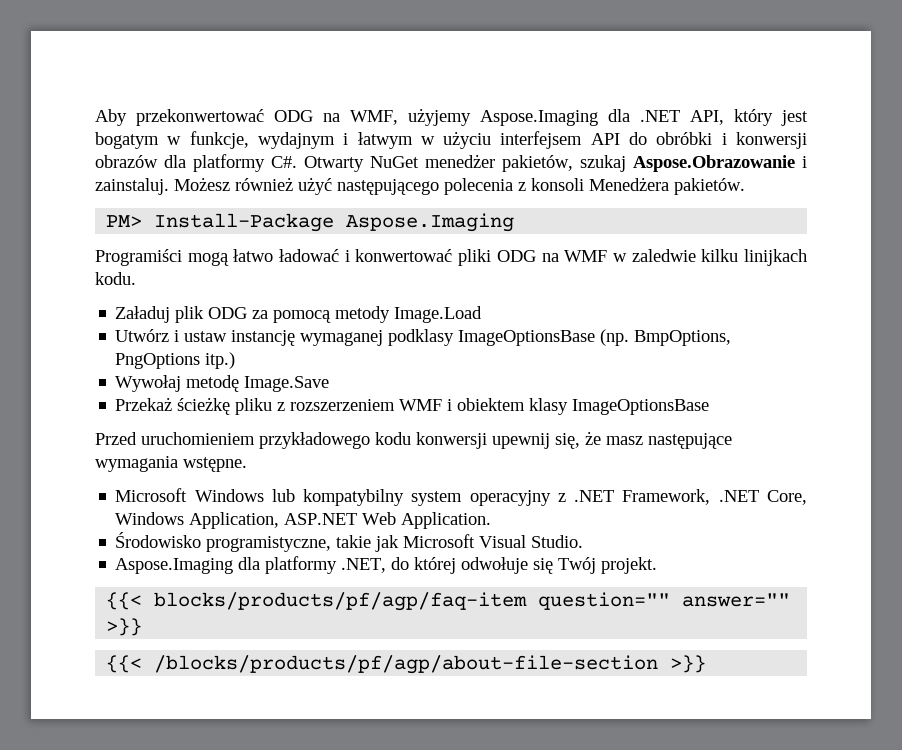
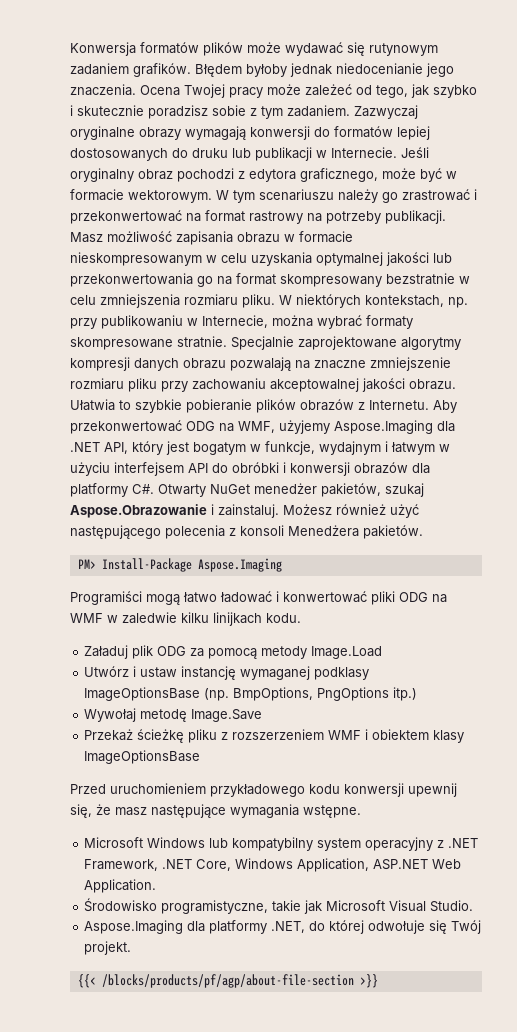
(95, 117) none -> [70,42,438,56] [70,63,454,77] [70,84,477,98] [70,105,418,119] [70,126,430,140] [70,147,429,161] [70,168,457,182] [70,189,477,203] [70,210,446,224] [70,231,353,245] [70,252,452,266] [70,273,470,287] [70,294,468,308] [70,315,413,329] [70,336,461,350] [70,357,451,371] [70,378,456,392] [70,399,429,413] Konwersja formatów plików może wydawać się rutynowym zadaniem grafików. Błędem byłoby jednak niedocenianie jego znaczenia. Ocena Twojej pracy może zależeć od tego, jak szybko i skutecznie poradzisz sobie z tym zadaniem. Zazwyczaj oryginalne obrazy wymagają konwersji do formatów lepiej dostosowanych do druku lub publikacji w Internecie. Jeśli oryginalny obraz pochodzi z edytora graficznego, może być w formacie wektorowym. W tym scenariuszu należy go zrastrować i przekonwertować na format rastrowy na potrzeby publikacji. Masz możliwość zapisania obrazu w formacie nieskompresowanym w celu uzyskania optymalnej jakości lub przekonwertowania go na format skompresowany bezstratnie w celu zmniejszenia rozmiaru pliku. W niektórych kontekstach, np. przy publikowaniu w Internecie, można wybrać formaty skompresowane stratnie. Specjalnie zaprojektowane algorytmy kompresji danych obrazu pozwalają na znaczne zmniejszenie rozmiaru pliku przy zachowaniu akceptowalnej jakości obrazu. Ułatwia to szybkie pobieranie plików obrazów z Internetu.
[106,592,791,611] [106,618,143,636] // {{< blocks/products/pf/agp/faq-item question="" answer="" >}} -> (132, 948) none

